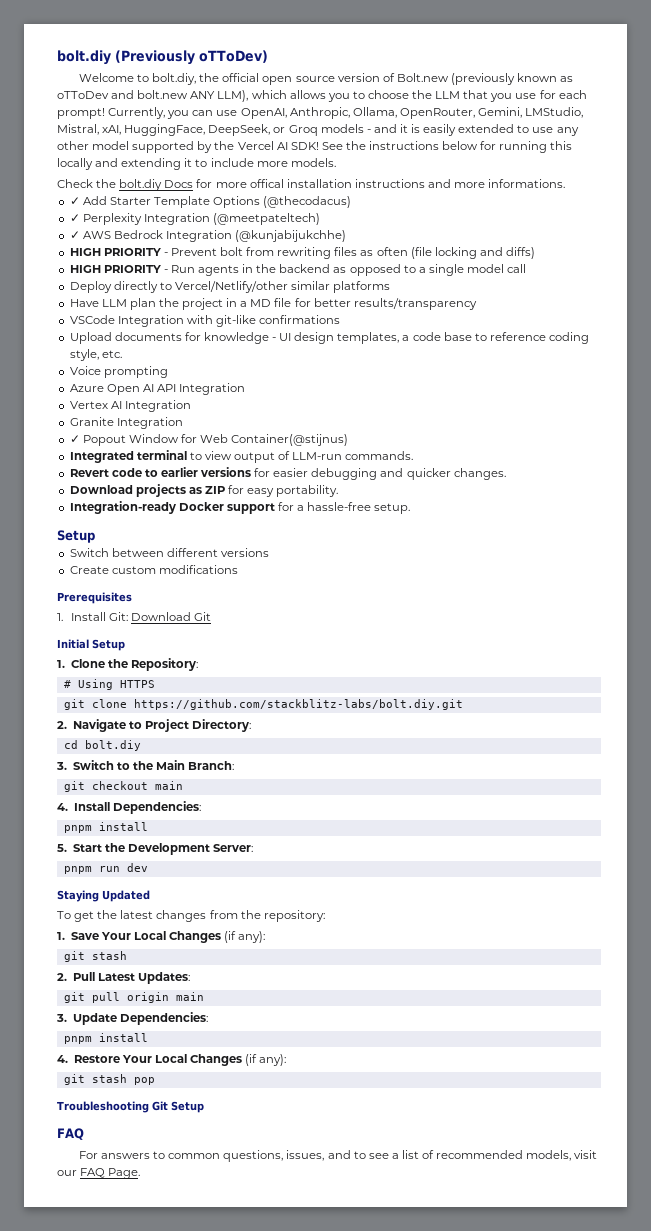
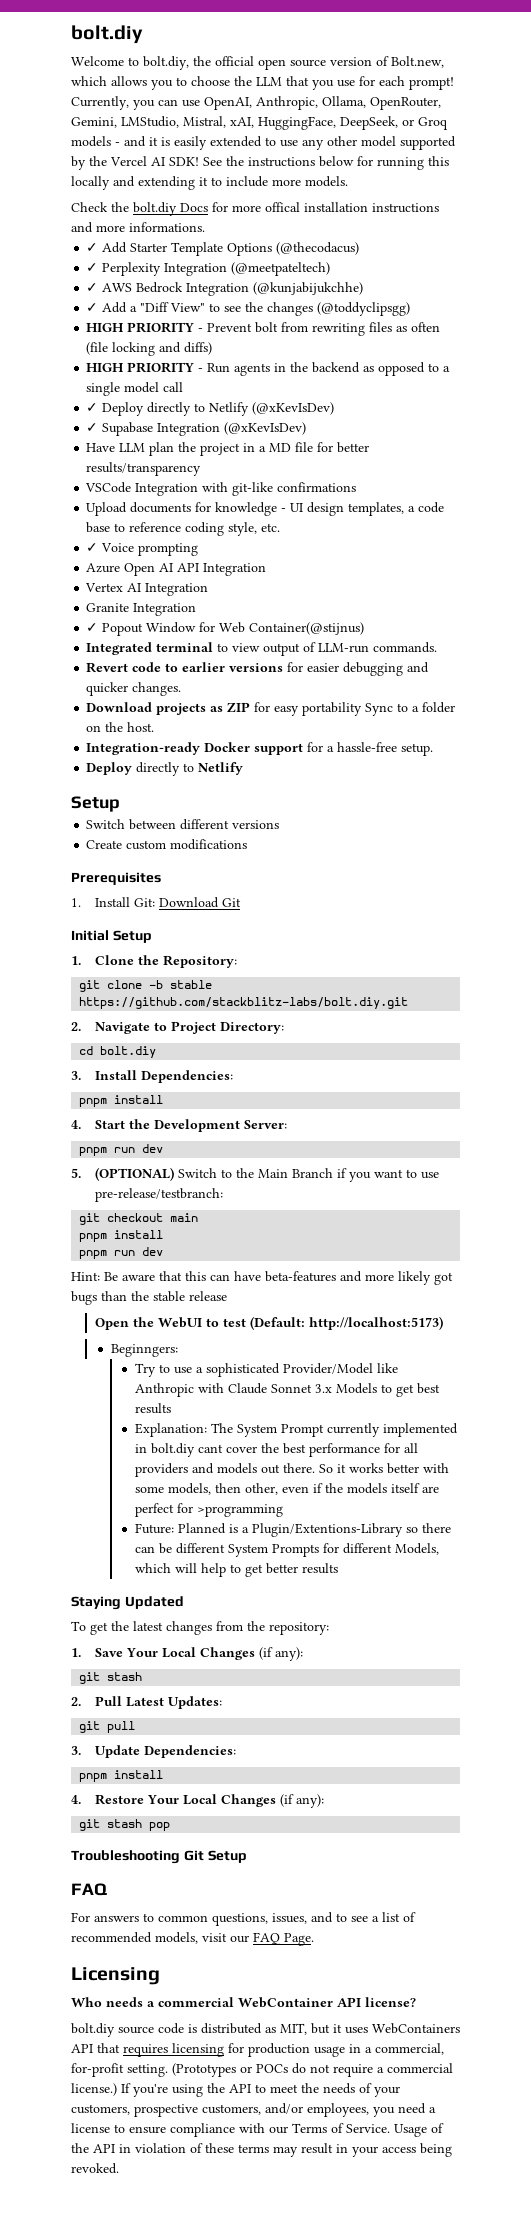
[57,50,268,65] bolt.diy (Previously oTToDev) -> [71,25,143,44] bolt.diy
[396,73,574,85] [57,90,249,102] Bolt.new (previously known as oTToDev and bolt.new ANY LLM), -> [391,56,444,68] Bolt.new,
(347, 236) none -> [86,302,411,316] // ✓ Add a "Diff View" to see the changes (@toddyclipsgg)
[69,281,391,293] Deploy directly to Vercel/Netlify/other similar platforms -> [86,402,335,416] [86,422,307,436] ✓ Deploy directly to Netlify (@xKevIsDev) // ✓ Supabase Integration (@xKevIsDev)
(122, 354) none -> [86,543,99,552] ✓
[276,485,339,497] portability. -> [302,702,456,716] [86,722,155,732] portability Sync to a folder on the host.
(411, 508) none -> [86,762,244,776] // Deploy directly to Netlify
[63,679,155,690] // # Using HTTPS -> (238, 961) none
(127, 703) none -> [149,980,213,989] -b stable
[72,760,235,770] [63,781,183,792] [57,803,68,811] Switch to the Main Branch: // git checkout main // 4. -> (81, 1075) none
[57,844,67,852] 5. -> [71,1120,81,1129] 4.
(148, 867) none -> [71,1167,440,1182] [95,1188,224,1202] [79,1213,199,1225] [79,1230,164,1242] [79,1247,164,1259] [71,1271,453,1285] [71,1291,227,1305] [95,1316,444,1330] [110,1344,178,1357] [134,1363,398,1377] [134,1383,440,1397] [134,1403,171,1414] [134,1423,458,1437] [134,1443,418,1457] [134,1463,449,1477] [134,1483,439,1495] [134,1503,283,1517] [134,1523,451,1537] [134,1543,439,1557] [134,1563,338,1577] // 5. (OPTIONAL) Switch to the Main Branch if you want to use pre-release/testbranch: // git checkout main // pnpm install // pnpm run dev // Hint: Be aware that this can have beta-features and more likely got bugs than the stable release // Open the WebUI to test (Default: http://localhost:5173) // Beginngers: // Try to use a sophisticated Provider/Model like Anthropic with Claude Sonnet 3.x Models to get best results // Explanation: The System Prompt currently implemented in bolt.diy cant cover the best performance for all providers and models out there. So it works better with some models, then other, even if the models itself are perfect for >programming // Future: Planned is a Plugin/Extentions-Library so there can be different System Prompts for different Models, which will help to get better results
[126,992,204,1003] origin main -> (136, 1727) none
(141, 1173) none -> [71,1967,160,1985] [71,1997,416,2008] [71,2023,460,2037] [71,2043,444,2057] [71,2063,453,2077] [71,2083,400,2097] [71,2103,436,2117] [71,2123,444,2137] [71,2143,452,2157] [71,2163,119,2174] // Licensing // Who needs a commercial WebContainer API license? // bolt.diy source code is distributed as MIT, but it uses WebContainers API that requires licensing for production usage in a commercial, for-profit setting. (Prototypes or POCs do not require a commercial license.) If you're using the API to meet the needs of your customers, prospective customers, and/or employees, you need a license to ensure compliance with our Terms of Service. Usage of the API in violation of these terms may result in your access being revoked.

